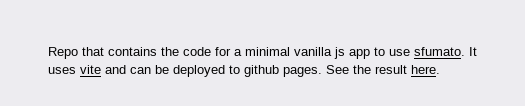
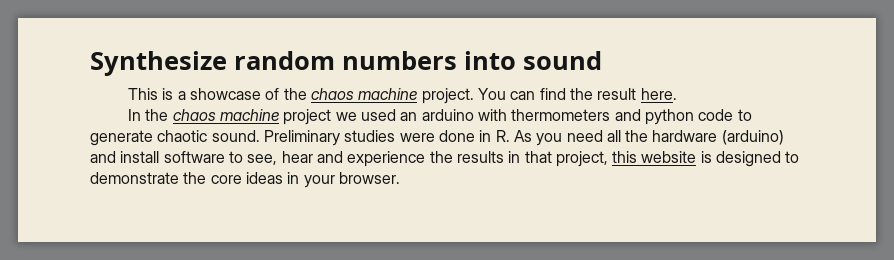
[48,47,477,59] [48,65,440,77] Repo that contains the code for a minimal vanilla js app to use sfumato. It uses vite and can be deployed to github pages. See the result here. -> [90,51,602,76] [128,88,677,104] [128,109,752,125] [90,130,784,146] [90,151,800,167] [90,172,400,188] Synthesize random numbers into sound // This is a showcase of the chaos machine project. You can find the result here. // In the chaos machine project we used an arduino with thermometers and python code to generate chaotic sound. Preliminary studies were done in R. As you need all the hardware (arduino) and install software to see, hear and experience the results in that project, this website is designed to demonstrate the core ideas in your browser.

